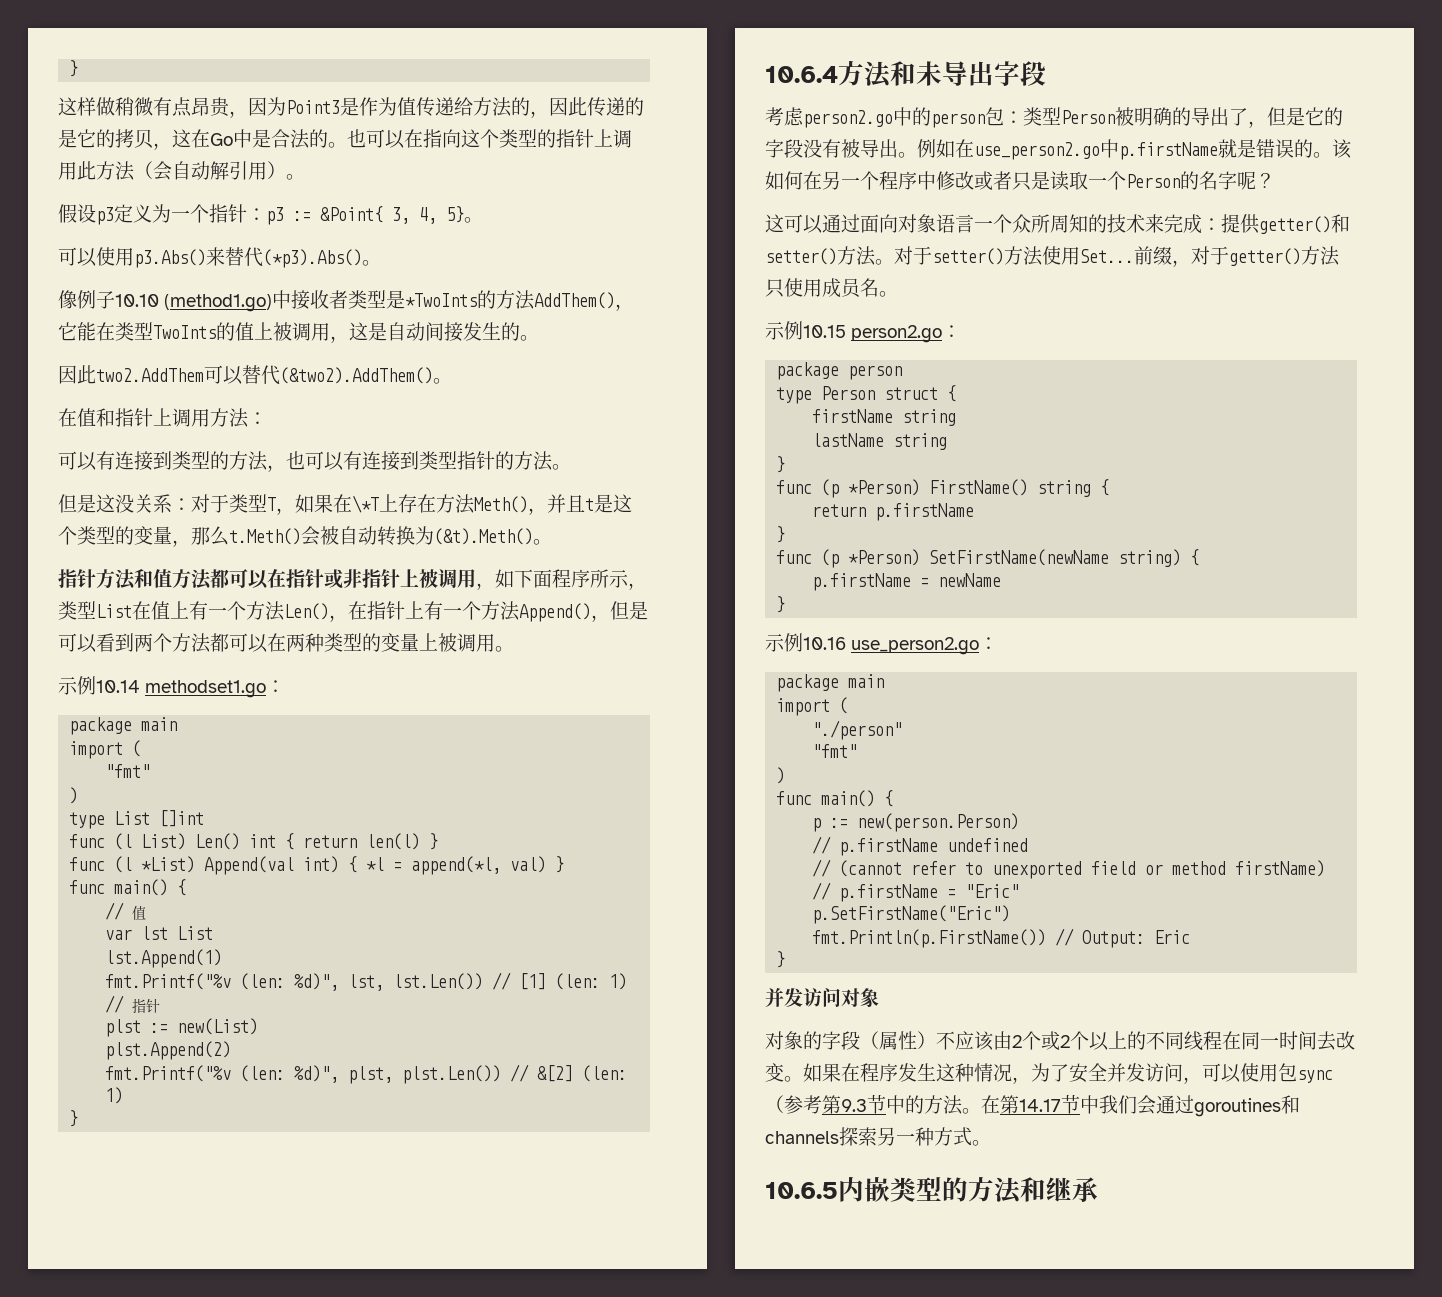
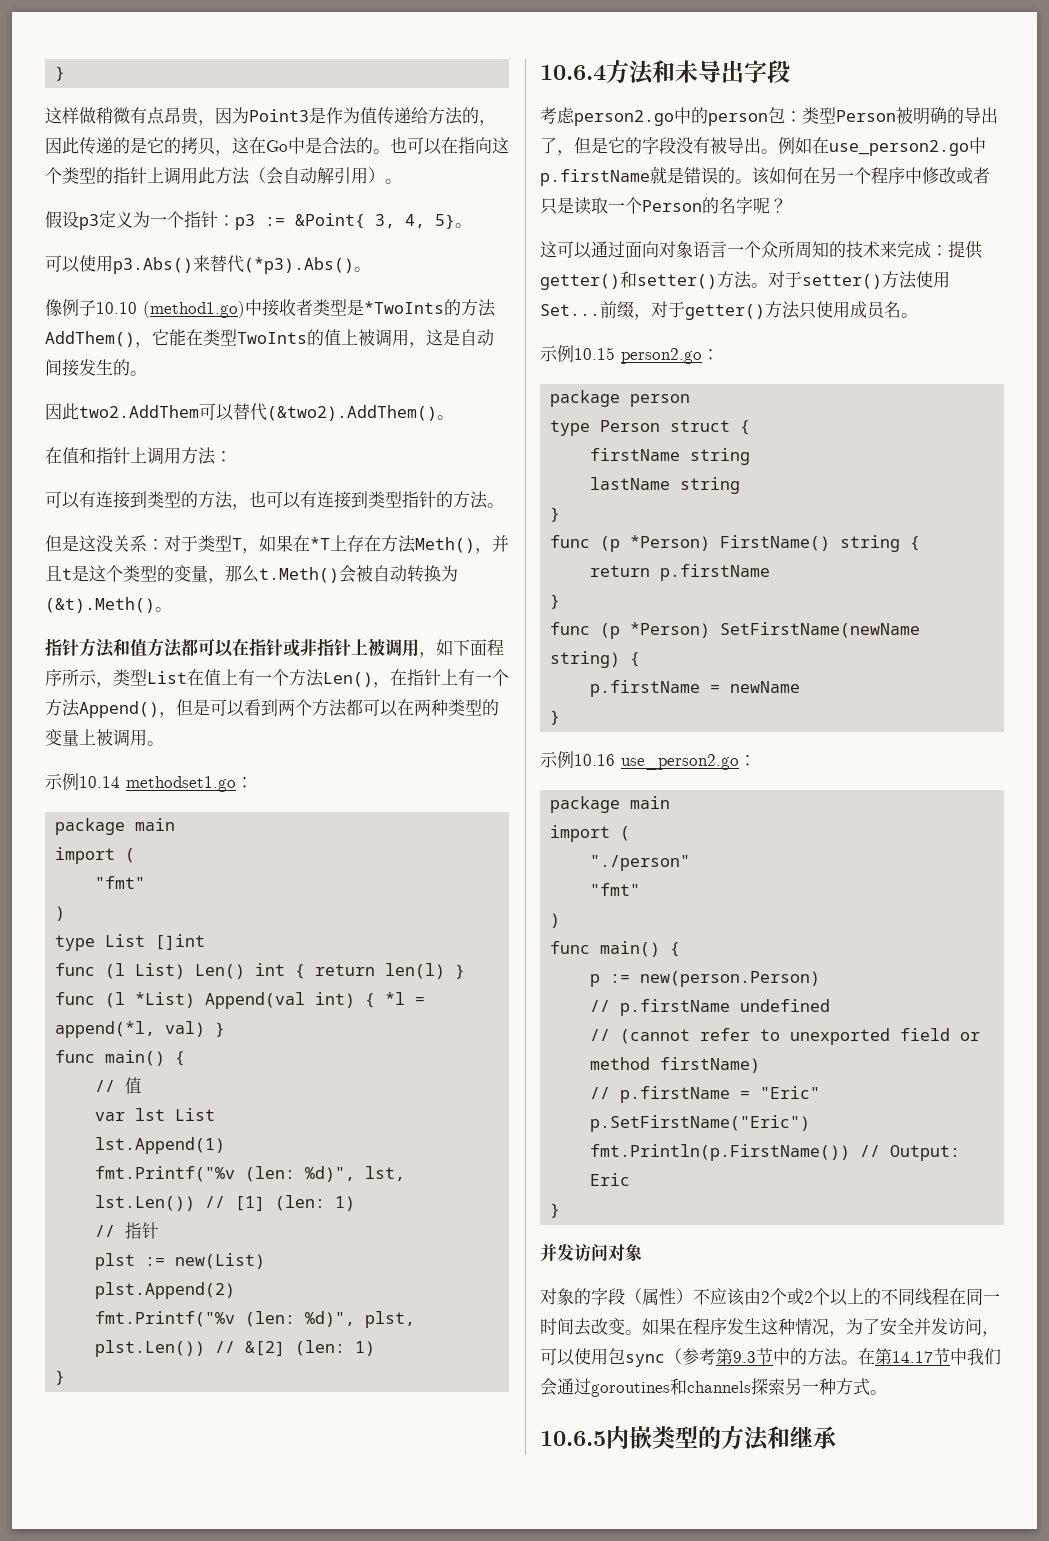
[352,495,379,513] \*T -> [310,537,330,550] *T

